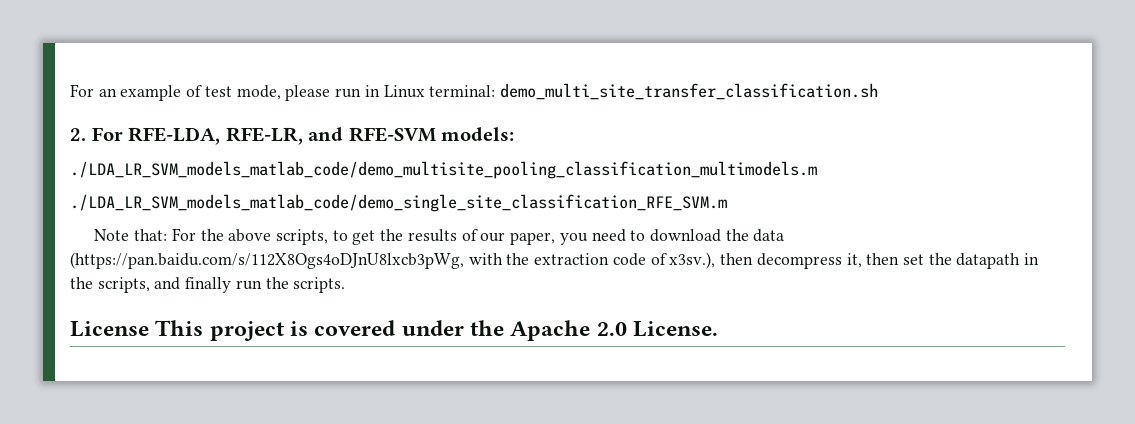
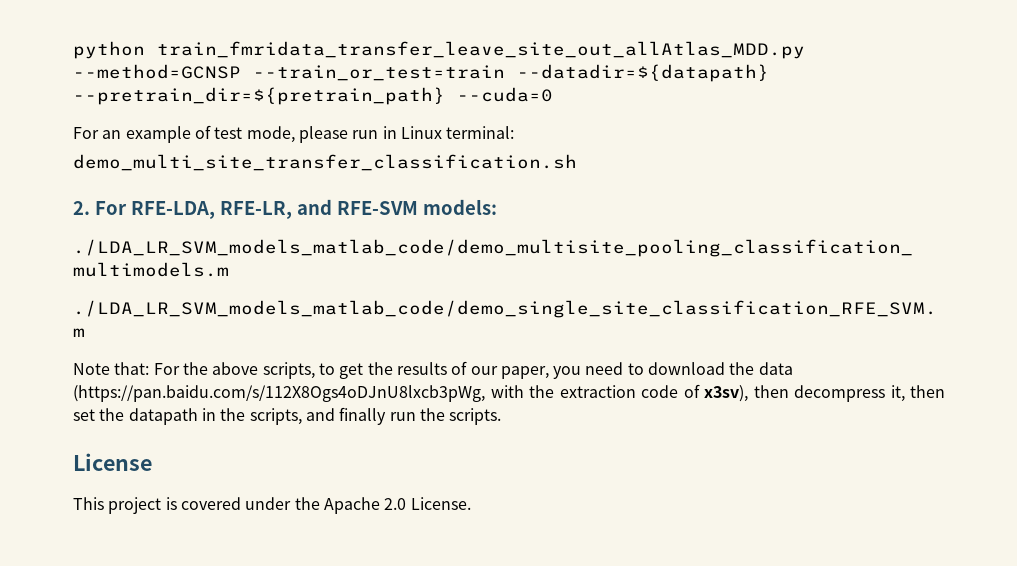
(70, 90) none -> [73,41,805,59] [73,64,769,82] [73,87,553,105] python train_fmridata_transfer_leave_site_out_allAtlas_MDD.py --method=GCNSP --train_or_test=train --datadir=${datapath} --pretrain_dir=${pretrain_path} --cuda=0 //
(496, 91) none -> (515, 132) //
[669,252,716,269] x3sv.), -> [704,385,748,402] x3sv),
(149, 329) none -> (152, 462) //

